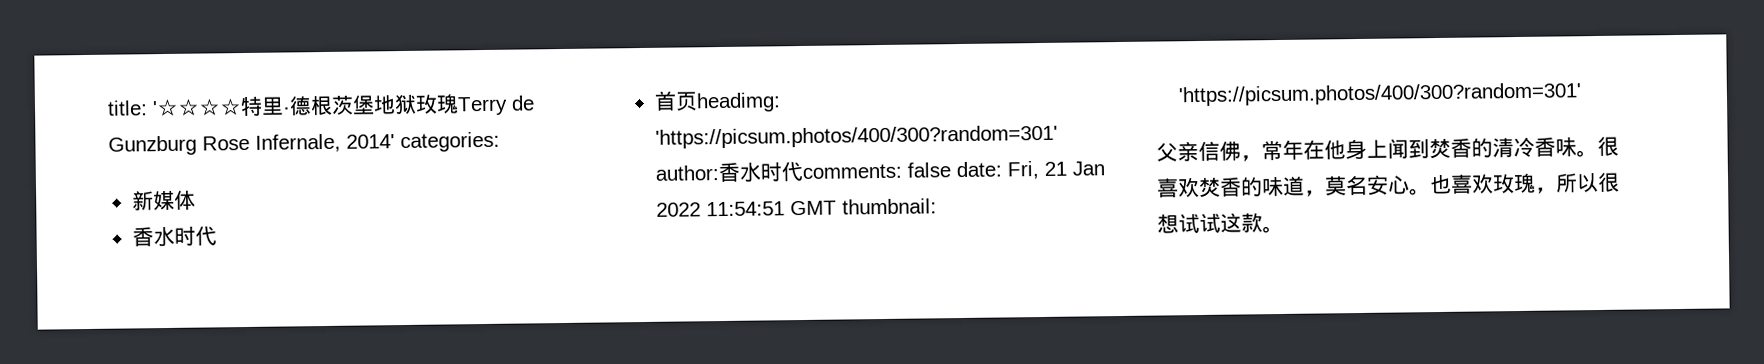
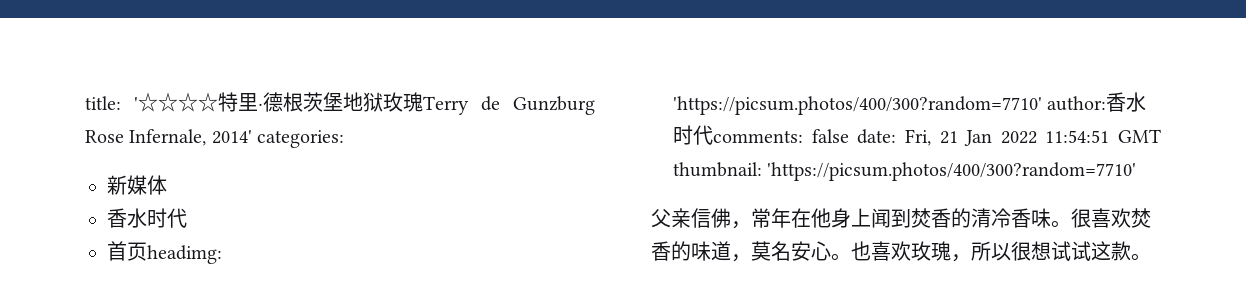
[654,124,1058,149] 'https://picsum.photos/400/300?random=301' -> [673,96,1042,115] 'https://picsum.photos/400/300?random=7710'
[1177,82,1582,107] 'https://picsum.photos/400/300?random=301' -> [767,162,1137,181] 'https://picsum.photos/400/300?random=7710'

